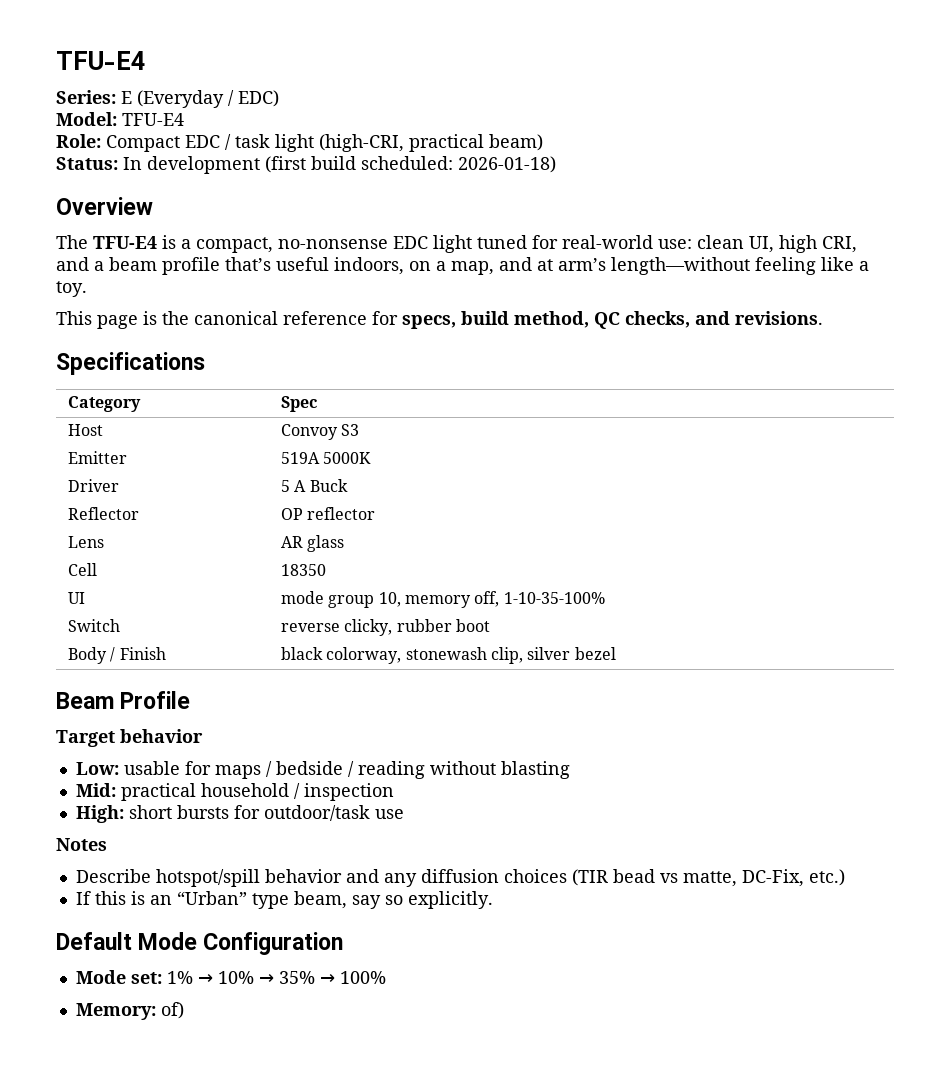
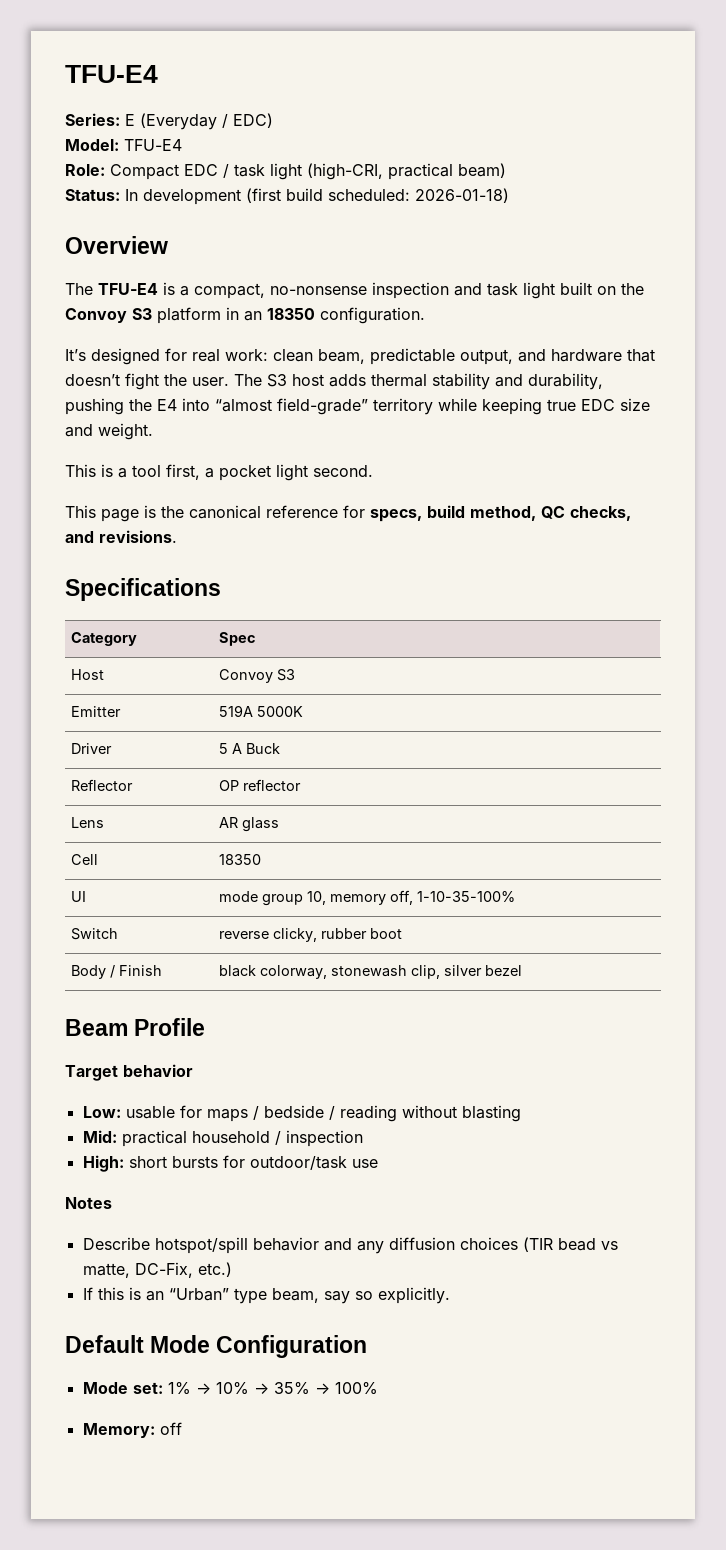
[393,235,857,253] [56,257,869,275] [56,281,87,297] EDC light tuned for real-world use: clean UI, high CRI, and a beam profile that’s useful indoors, on a map, and at arm’s length—without feeling like a toy. -> [372,282,644,299] [65,307,425,324] [65,348,655,365] [65,373,603,390] [65,398,650,415] [65,423,153,440] [65,464,373,481] inspection and task light built on the Convoy S3 platform in an 18350 configuration. // It’s designed for real work: clean beam, predictable output, and hardware that doesn’t fight the user. The S3 host adds thermal stability and durability, pushing the E4 into “almost field-grade” territory while keeping true EDC size and weight. // This is a tool first, a pocket light second.
[160,1002,184,1019] of) -> [159,1422,182,1435] off

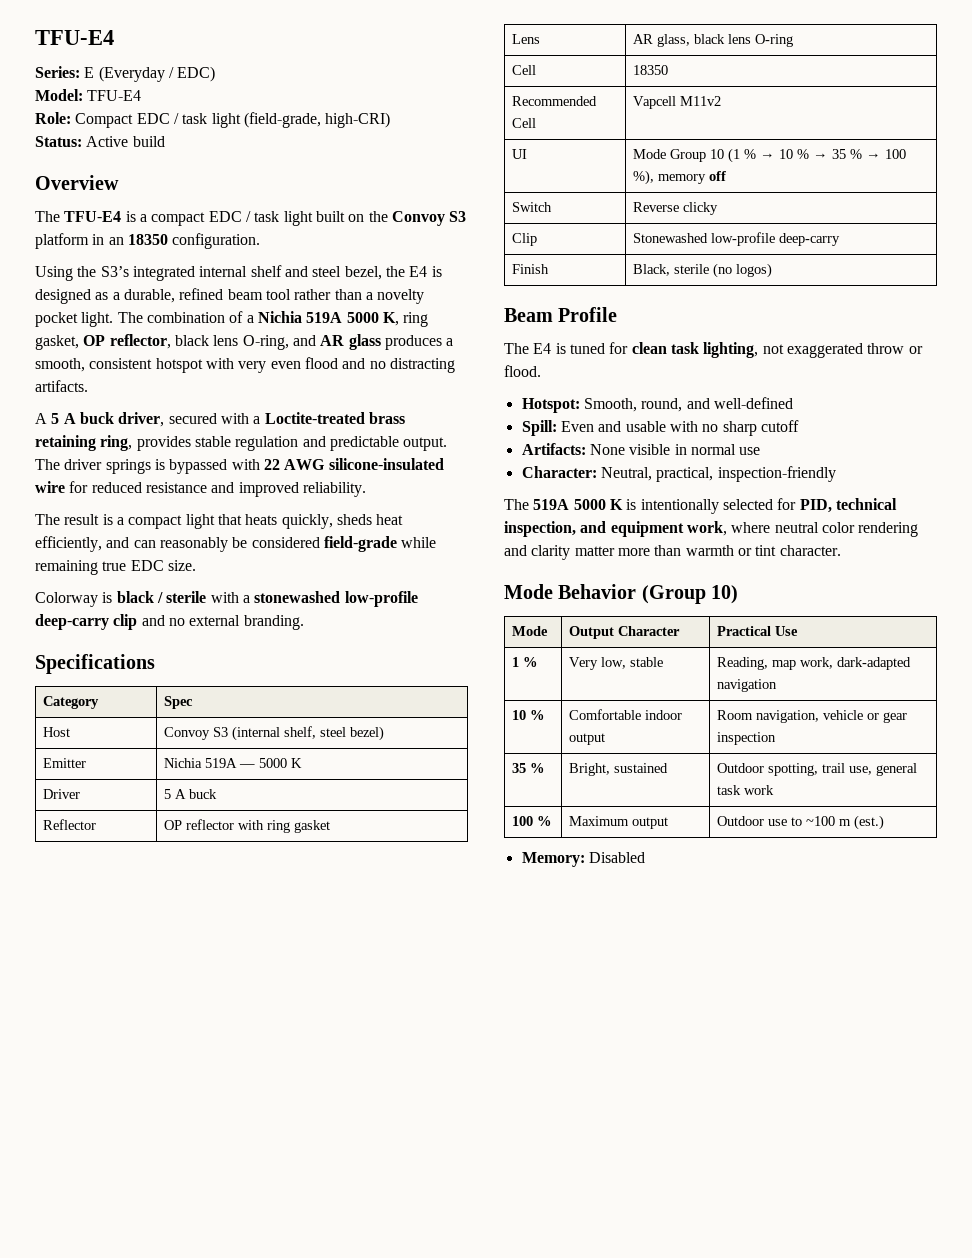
[307,163,506,180] [65,188,509,205] (high-CRI, practical beam) // Status: In development (first build scheduled: 2026-01-18) -> [243,112,391,128] [35,136,165,147] (field-grade, high-CRI) // Status: Active build
[194,282,482,299] compact, no-nonsense inspection and -> [151,211,251,226] compact EDC /
[65,348,655,365] [65,373,603,390] [65,398,650,415] [65,423,153,440] [65,464,373,481] [65,505,631,522] [65,530,177,543] It’s designed for real work: clean beam, predictable output, and hardware that doesn’t fight the user. The S3 host adds thermal stability and durability, pushing the E4 into “almost field-grade” territory while keeping true EDC size and weight. // This is a tool first, a pocket light second. // This page is the canonical reference for specs, build method, QC checks, and revisions. -> [35,265,442,281] [35,288,425,304] [35,311,429,327] [35,334,454,350] [35,357,455,373] [35,380,88,392] [35,412,405,427] [35,435,448,451] [35,458,444,474] [35,481,366,497] [35,514,404,529] [35,536,437,552] [35,560,196,575] [35,591,418,607] [35,614,304,630] Using the S3’s integrated internal shelf and steel bezel, the E4 is designed as a durable, refined beam tool rather than a novelty pocket light. The combination of a Nichia 519A 5000 K, ring gasket, OP reflector, black lens O-ring, and AR glass produces a smooth, consistent hotspot with very even flood and no distracting artifacts. // A 5 A buck driver, secured with a Loctite-treated brass retaining ring, provides stable regulation and predictable output. The driver springs is bypassed with 22 AWG silicone-insulated wire for reduced resistance and improved reliability. // The result is a compact light that heats quickly, sheds heat efficiently, and can reasonably be considered field-grade while remaining true EDC size. // Colorway is black / sterile with a stonewashed low-profile deep-carry clip and no external branding.
[71,706,122,717] [219,705,304,717] // Emitter | 519A 5000K -> [232,726,385,741] [43,758,87,768] [164,758,303,768] (internal shelf, steel bezel) // Emitter | Nichia 519A — 5000 K
[246,743,281,754] Buck -> [189,789,218,799] buck
(302, 785) none -> [238,820,331,833] with ring gasket
[242,817,280,832] [71,854,99,865] [219,854,262,865] [71,891,87,902] [219,890,516,906] [71,928,119,940] [219,928,403,942] [71,965,163,979] [219,965,523,979] [65,1018,206,1036] [65,1064,193,1081] [82,1105,521,1122] [82,1130,363,1147] [82,1155,378,1172] [65,1197,112,1209] [82,1237,618,1254] [82,1262,232,1278] [82,1287,450,1304] [65,1335,368,1358] [82,1382,378,1395] glass // Cell | 18350 // UI | mode group 10, memory off, 1-10-35-100% // Switch | reverse clicky, rubber boot // Body / Finish | black colorway, stonewash clip, silver bezel // Beam Profile // Target behavior // Low: usable for maps / bedside / reading without blasting // Mid: practical household / inspection // High: short bursts for outdoor/task use // Notes // Describe hotspot/spill behavior and any diffusion choices (TIR bead vs matte, DC-Fix, etc.) // If this is an “Urban” type beam, say so explicitly. // Default Mode Configuration // Mode set: 1% → 10% → 35% → 100% -> [657,34,794,47] [512,65,537,75] [633,65,669,75] [512,96,598,106] [512,118,537,128] [633,96,722,109] [512,149,528,159] [633,148,907,163] [633,170,727,185] [512,202,553,212] [633,202,719,215] [512,233,538,246] [633,232,841,246] [512,264,550,274] [633,263,773,278] [504,307,618,322] [504,342,923,358] [504,365,541,377] [521,397,793,413] [521,420,799,436] [521,443,761,455] [521,466,836,482] [504,498,897,514] [504,521,919,537] [504,545,841,560] [504,584,739,604] [512,626,549,636] [569,626,681,639] [717,626,799,636] [512,657,539,667] [569,657,664,670] [717,657,912,670] [717,679,778,692] [512,710,546,720] [569,709,683,720] [569,733,606,745] [717,710,908,723] [717,732,777,745] [512,763,546,773] [569,763,669,776] [717,763,918,776] [717,785,775,795] [512,816,553,826] [569,816,669,829] [717,815,885,830] glass, black lens O-ring // Cell | 18350 // Recommended Cell | Vapcell M11v2 // UI | Mode Group 10 (1 % → 10 % → 35 % → 100 %), memory off // Switch | Reverse clicky // Clip | Stonewashed low-profile deep-carry // Finish | Black, sterile (no logos) // Beam Profile // The E4 is tuned for clean task lighting, not exaggerated throw or flood. // Hotspot: Smooth, round, and well-defined // Spill: Even and usable with no sharp cutoff // Artifacts: None visible in normal use // Character: Neutral, practical, inspection-friendly // The 519A 5000 K is intentionally selected for PID, technical inspection, and equipment work, where neutral color rendering and clarity matter more than warmth or tint character. // Mode Behavior (Group 10) // Mode | Output Character | Practical Use // 1 % | Very low, stable | Reading, map work, dark-adapted navigation // 10 % | Comfortable indoor output | Room navigation, vehicle or gear inspection // 35 % | Bright, sustained | Outdoor spotting, trail use, general task work // 100 % | Maximum output | Outdoor use to ~100 m (est.)
[159,1422,182,1435] off -> [588,852,645,863] Disabled

